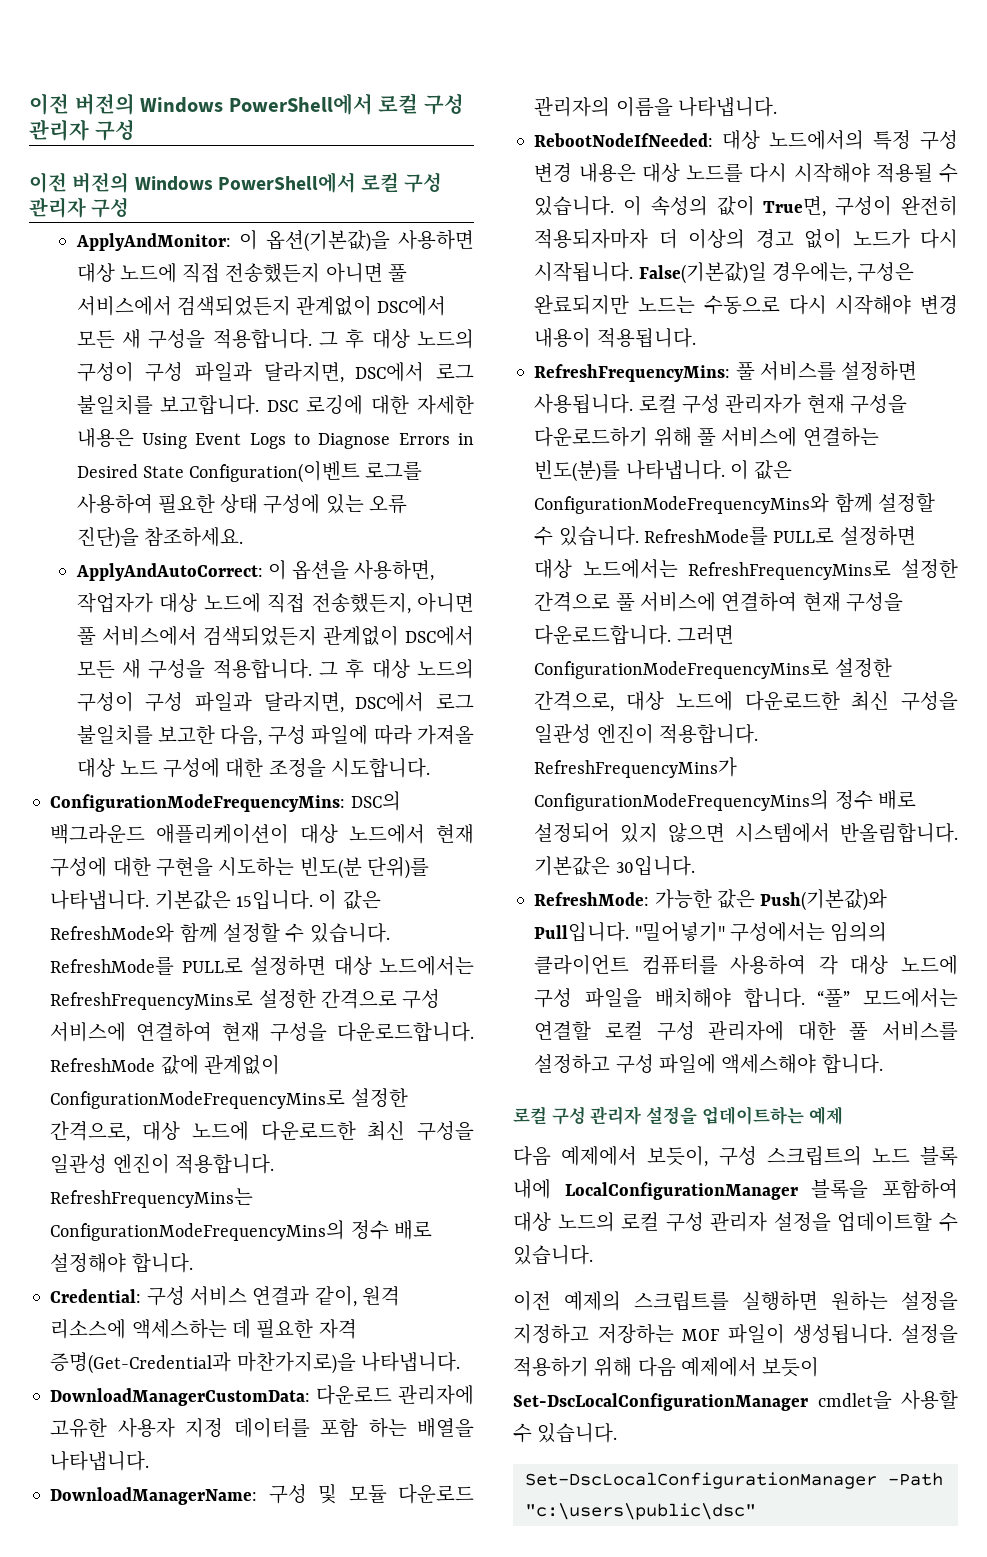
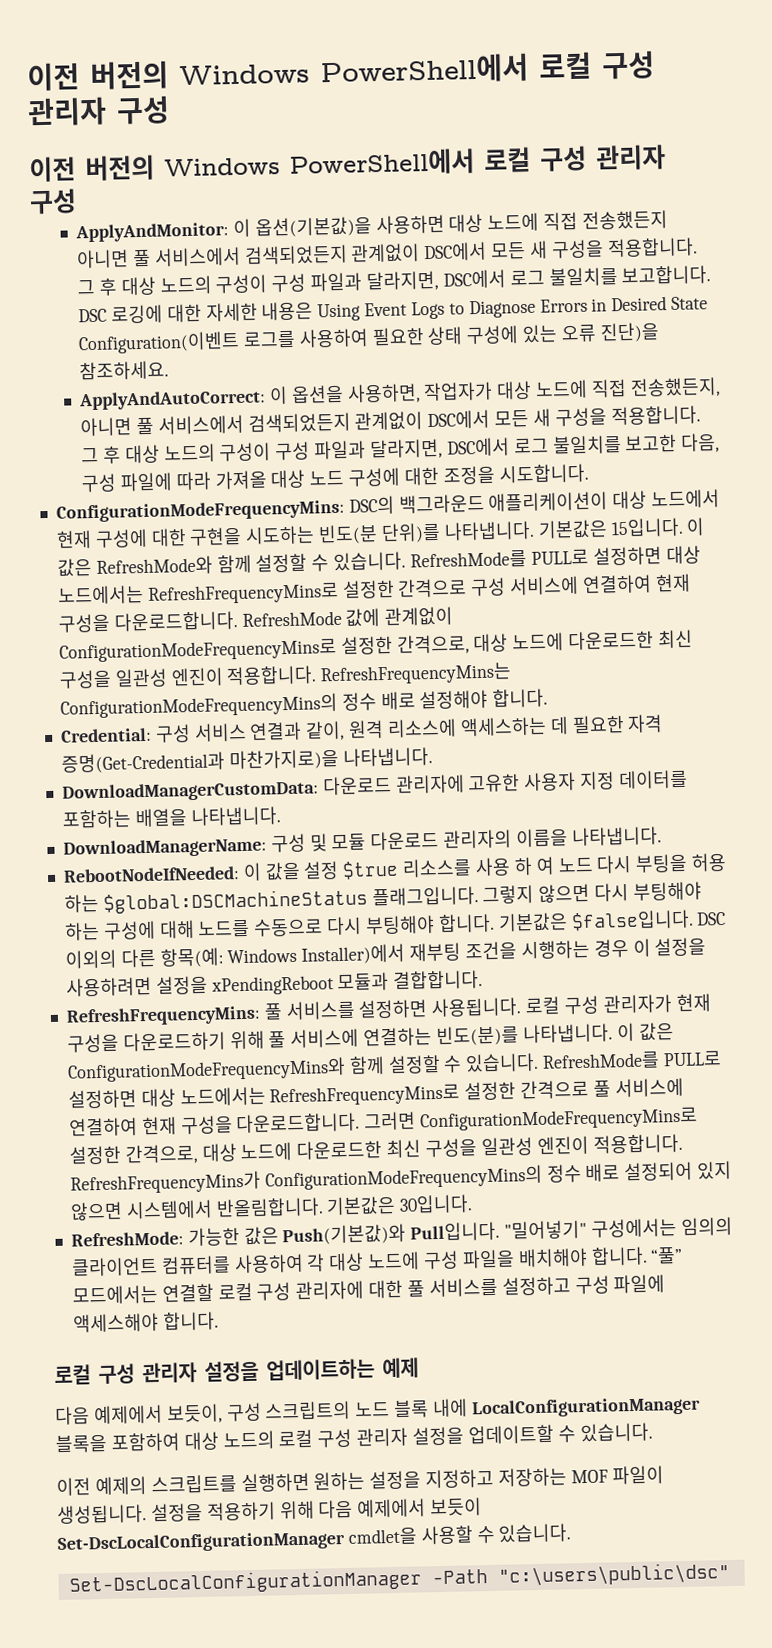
[320,1418,407,1438] 포함 하는 -> [61,809,132,829] 포함하는
[722,130,958,150] [534,163,958,183] [534,195,958,217] [534,229,958,249] [534,262,915,284] [534,295,958,315] [534,328,696,348] 대상 노드에서의 특정 구성 변경 내용은 대상 노드를 다시 시작해야 적용될 수 있습니다. 이 속성의 값이 True면, 구성이 완전히 적용되자마자 더 이상의 경고 없이 노드가 다시 시작됩니다. False(기본값)일 경우에는, 구성은 완료되지만 노드는 수동으로 다시 시작해야 변경 내용이 적용됩니다. -> [242,852,728,881] [63,881,702,914] [63,909,727,941] [64,937,707,969] [65,970,484,997] 이 값을 설정 $true 리소스를 사용 하 여 노드 다시 부팅을 허용 하는 $global:DSCMachineStatus 플래그입니다. 그렇지 않으면 다시 부팅해야 하는 구성에 대해 노드를 수동으로 다시 부팅해야 합니다. 기본값은 $false입니다. DSC 이외의 다른 항목(예: Windows Installer)에서 재부팅 조건을 시행하는 경우 이 설정을 사용하려면 설정을 xPendingReboot 모듈과 결합합니다.

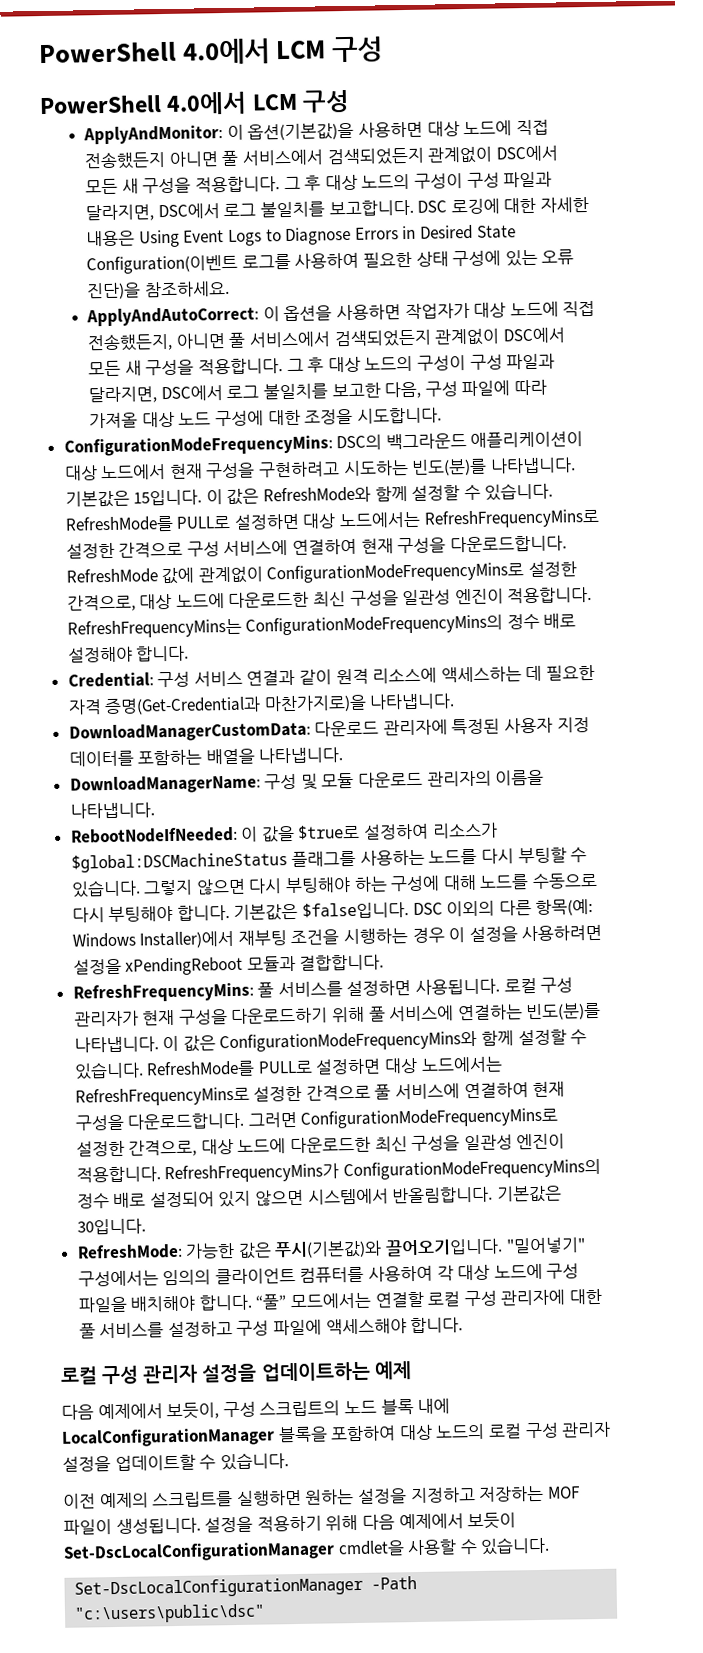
[27,50,655,92] [27,95,170,127] [29,144,666,183] 이전 버전의 Windows PowerShell에서 로컬 구성 관리자 구성 // 이전 버전의 Windows PowerShell에서 로컬 구성 관리자 -> [38,36,384,65] [39,91,298,115] PowerShell 4.0에서 LCM 구성 // PowerShell 4.0에서 LCM
[346,383,421,404] 사용하면, -> [335,304,401,321] 사용하면
[94,522,441,548] 구성에 대한 구현을 시도하는 빈도(분 단위)를 -> [205,458,488,479] 구성을 구현하려고 시도하는 빈도(분)를
[305,720,346,741] 같이, -> [299,669,333,685] 같이
[467,773,521,793] 고유한 -> [451,718,501,735] 특정된
[303,852,728,880] [63,886,479,914] 설정 $true 리소스를 사용 하 여 노드 다시 부팅을 허용 하는 $global:DSCMachineStatus 플래그입니다. -> [297,822,498,840] [70,847,588,873] [70,879,141,898] $true로 설정하여 리소스가 $global:DSCMachineStatus 플래그를 사용하는 노드를 다시 부팅할 수 있습니다.
[282,1221,501,1246] Push(기본값)와 Pull입니다. -> [274,1238,504,1259] 푸시(기본값)와 끌어오기입니다.

